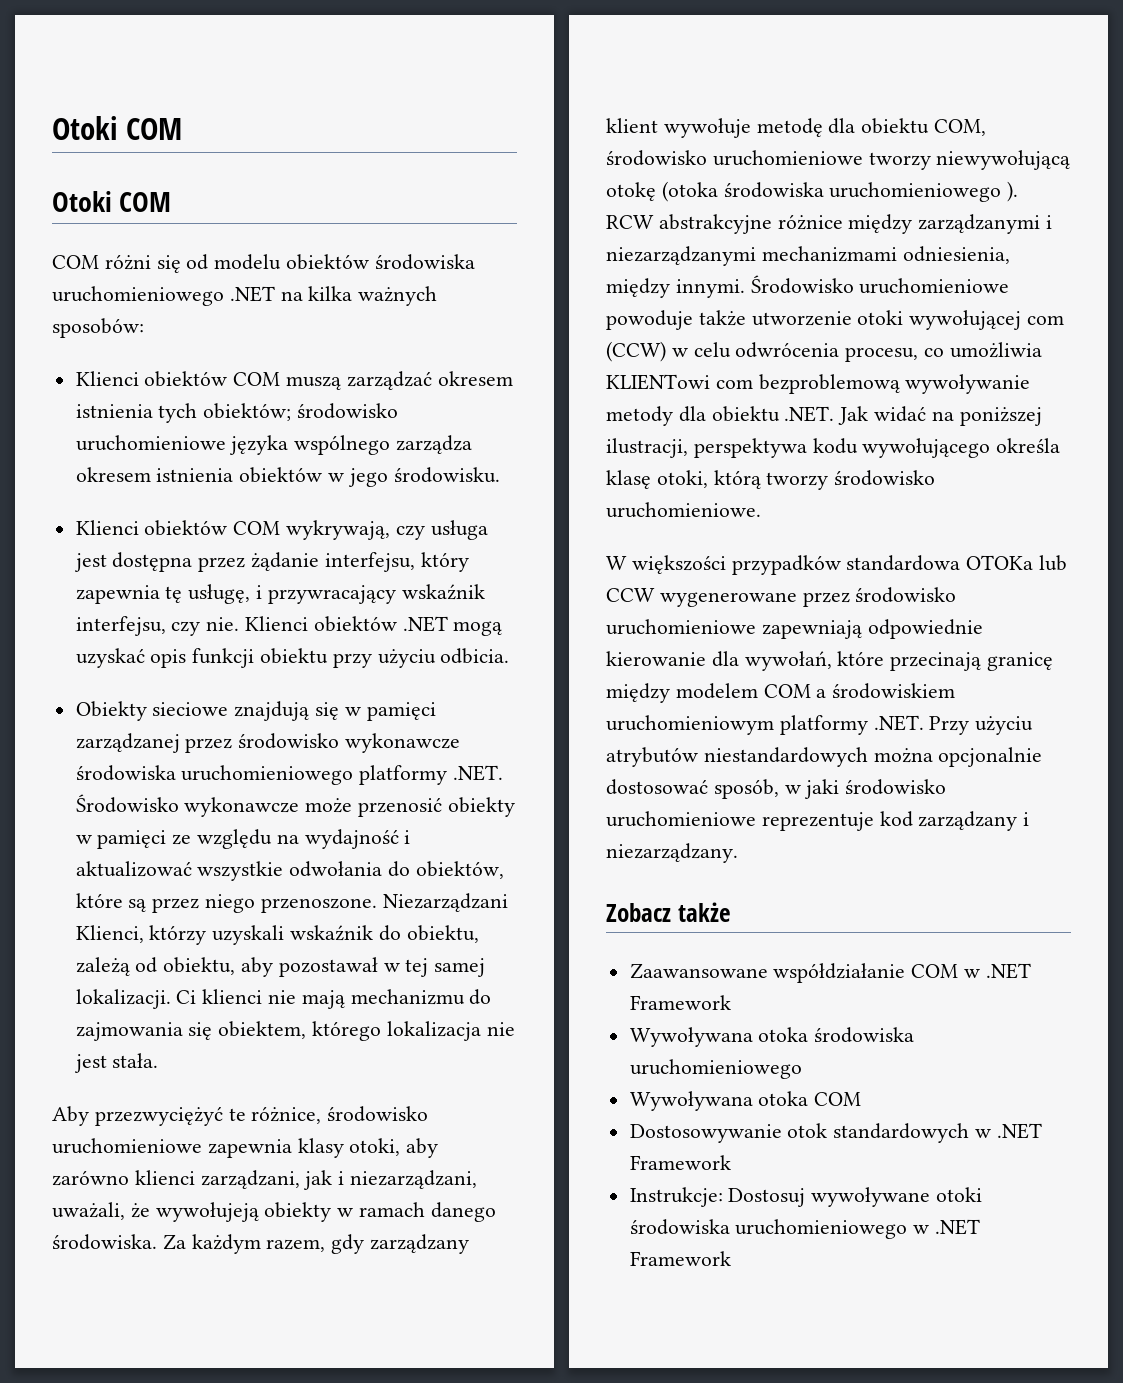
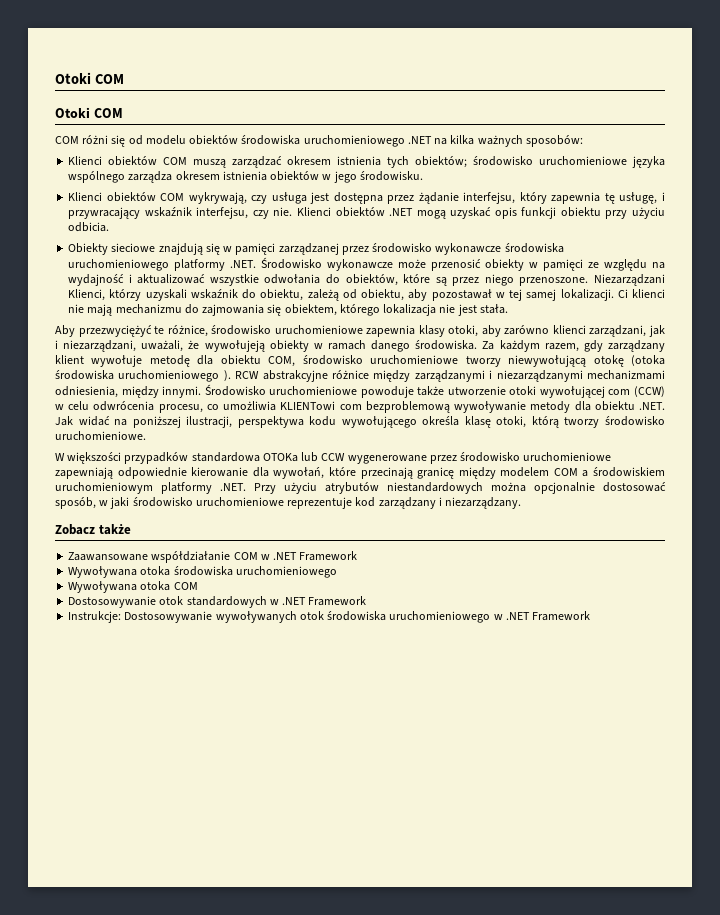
[728,1187,983,1207] Dostosuj wywoływane otoki -> [124,611,324,623] Dostosowywanie wywoływanych otok

